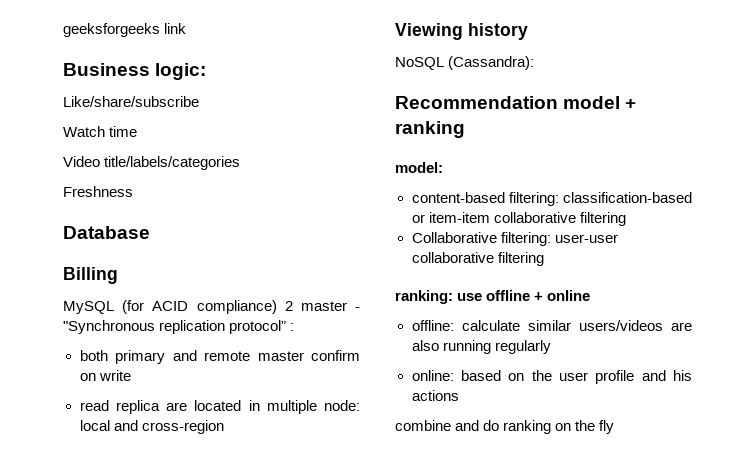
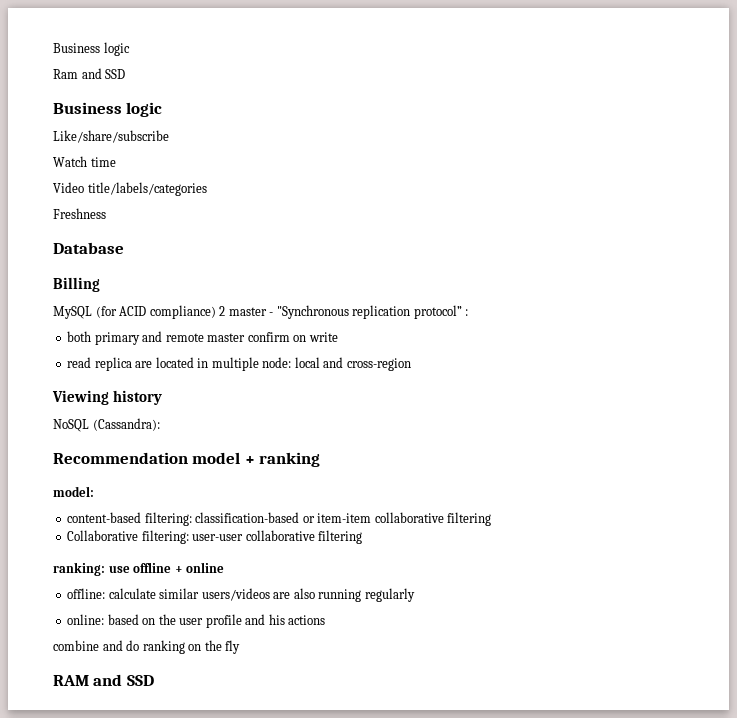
[63,23,187,37] [63,63,207,80] geeksforgeeks link // Business logic: -> [53,42,130,56] [53,68,126,79] [53,102,163,117] Business logic // Ram and SSD // Business logic
(615, 427) none -> [53,674,154,686] // RAM and SSD

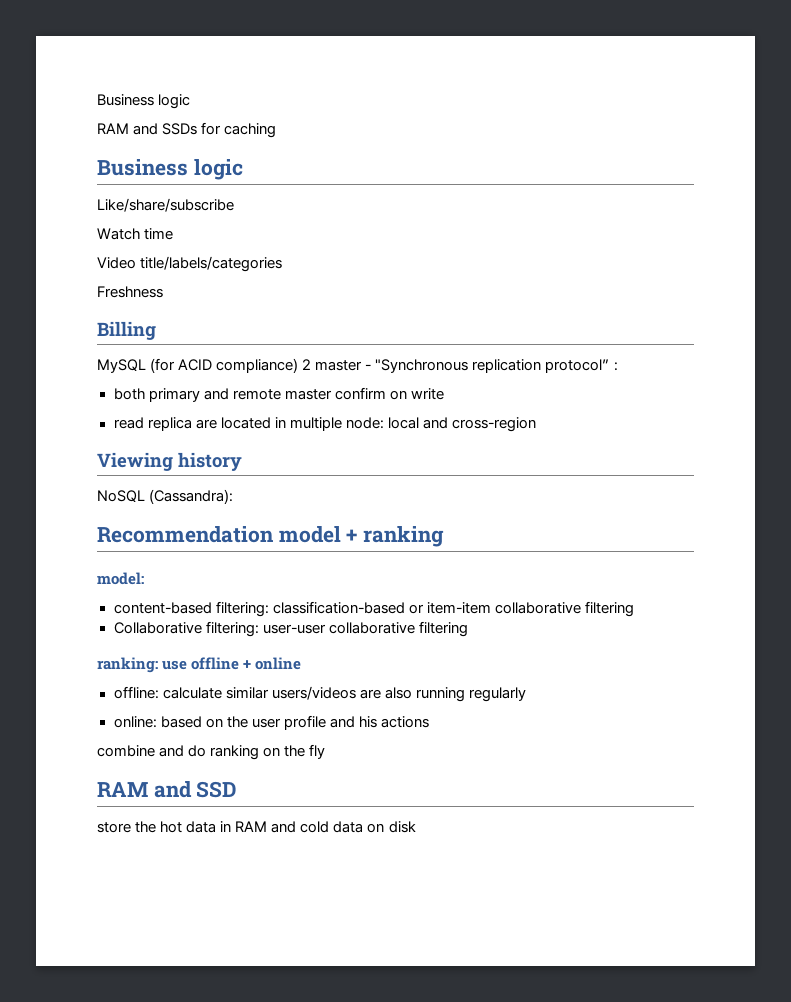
[53,42,130,56] [53,68,126,79] Business logic // Ram and SSD -> [97,94,191,109] [97,122,277,138] Business logic // RAM and SSDs for caching
[53,242,124,254] // Database -> (163, 292) none
(154, 680) none -> [97,821,416,833] // store the hot data in RAM and cold data on disk

